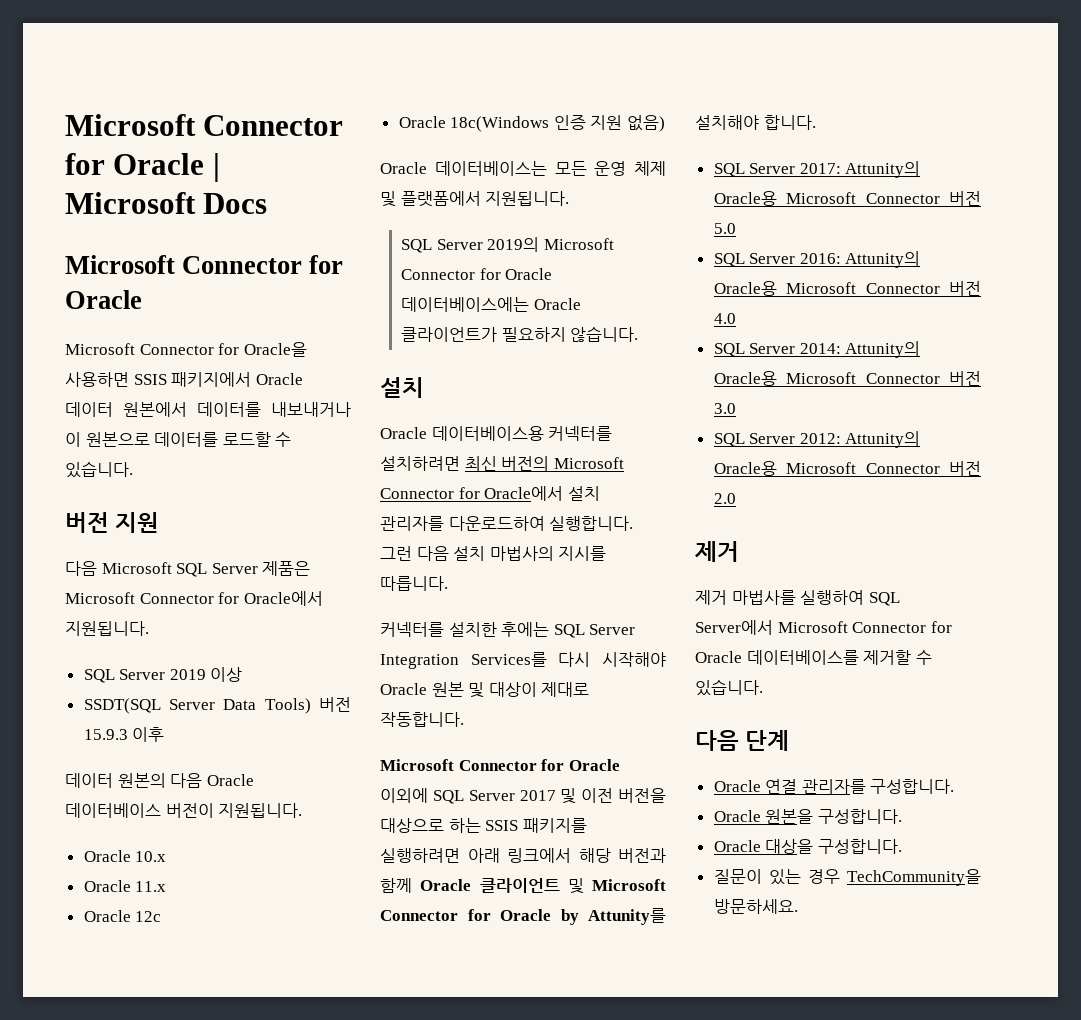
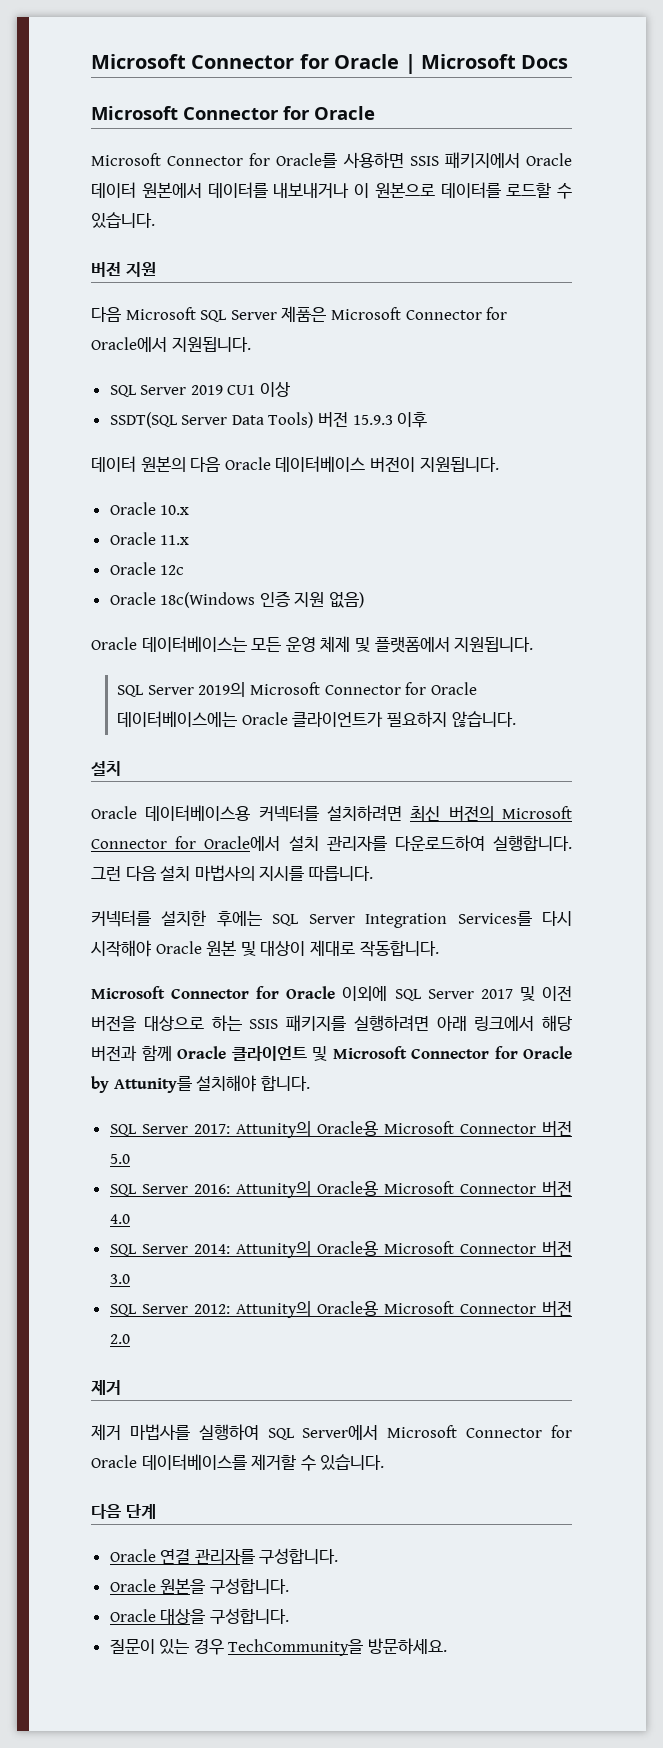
[243,342,307,357] Oracle을 -> [276,153,338,168] Oracle를
(206, 674) none -> [227,385,256,395] CU1

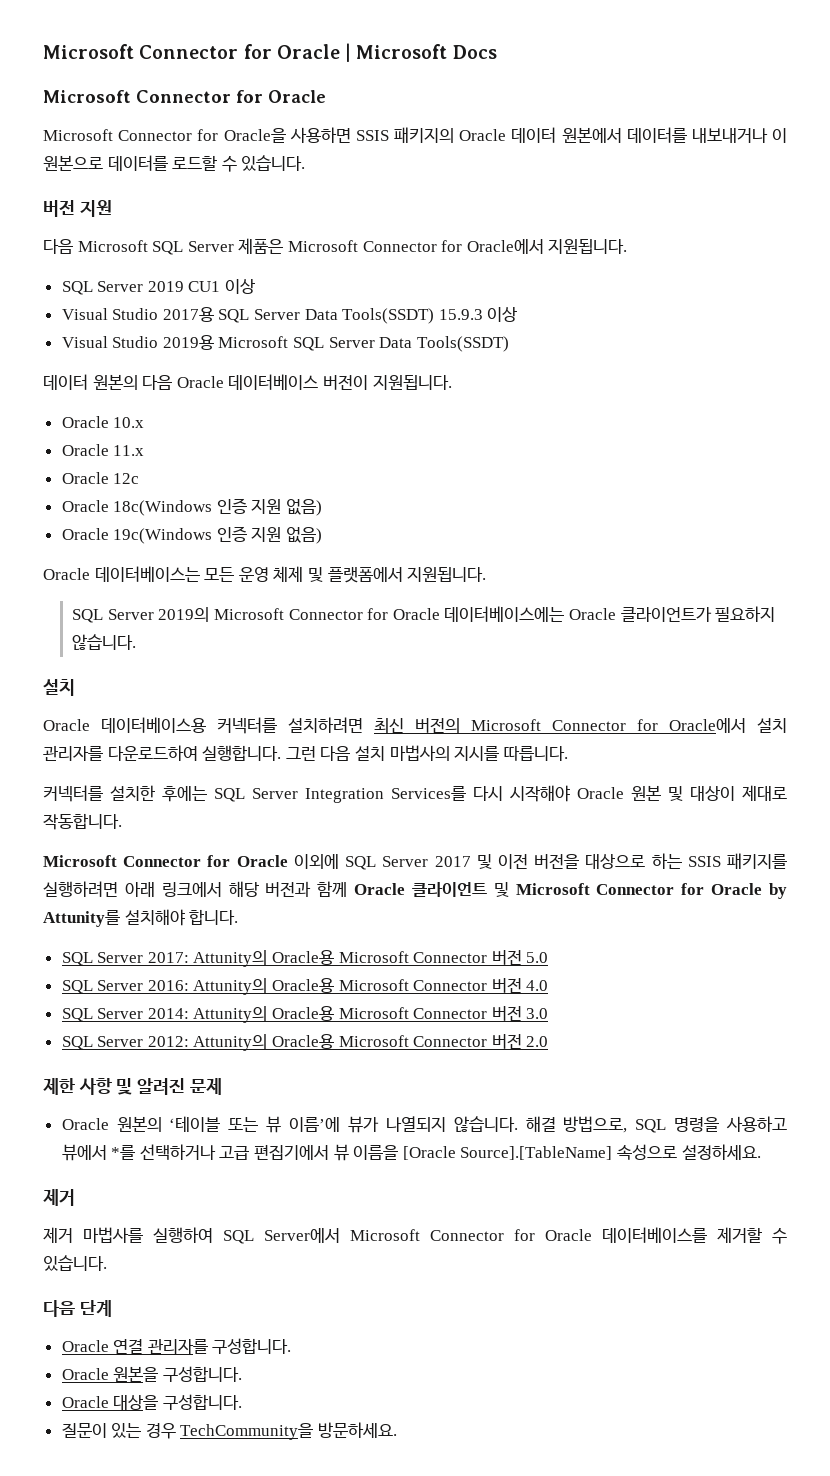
[276,153,338,168] Oracle를 -> [223,128,286,143] Oracle을
[444,152,520,168] 패키지에서 -> [394,127,454,143] 패키지의
[109,412,428,428] SSDT(SQL Server Data Tools) 버전 15.9.3 이후 -> [61,307,518,324] [61,335,509,352] Visual Studio 2017용 SQL Server Data Tools(SSDT) 15.9.3 이상 // Visual Studio 2019용 Microsoft SQL Server Data Tools(SSDT)
(365, 600) none -> [61,526,323,544] // Oracle 19c(Windows 인증 지원 없음)
(130, 1339) none -> [43,1078,222,1095] [61,1116,787,1133] [61,1144,761,1161] // 제한 사항 및 알려진 문제 // Oracle 원본의 ‘테이블 또는 뷰 이름’에 뷰가 나열되지 않습니다. 해결 방법으로, SQL 명령을 사용하고 뷰에서 *를 선택하거나 고급 편집기에서 뷰 이름을 [Oracle Source].[TableName] 속성으로 설정하세요.

